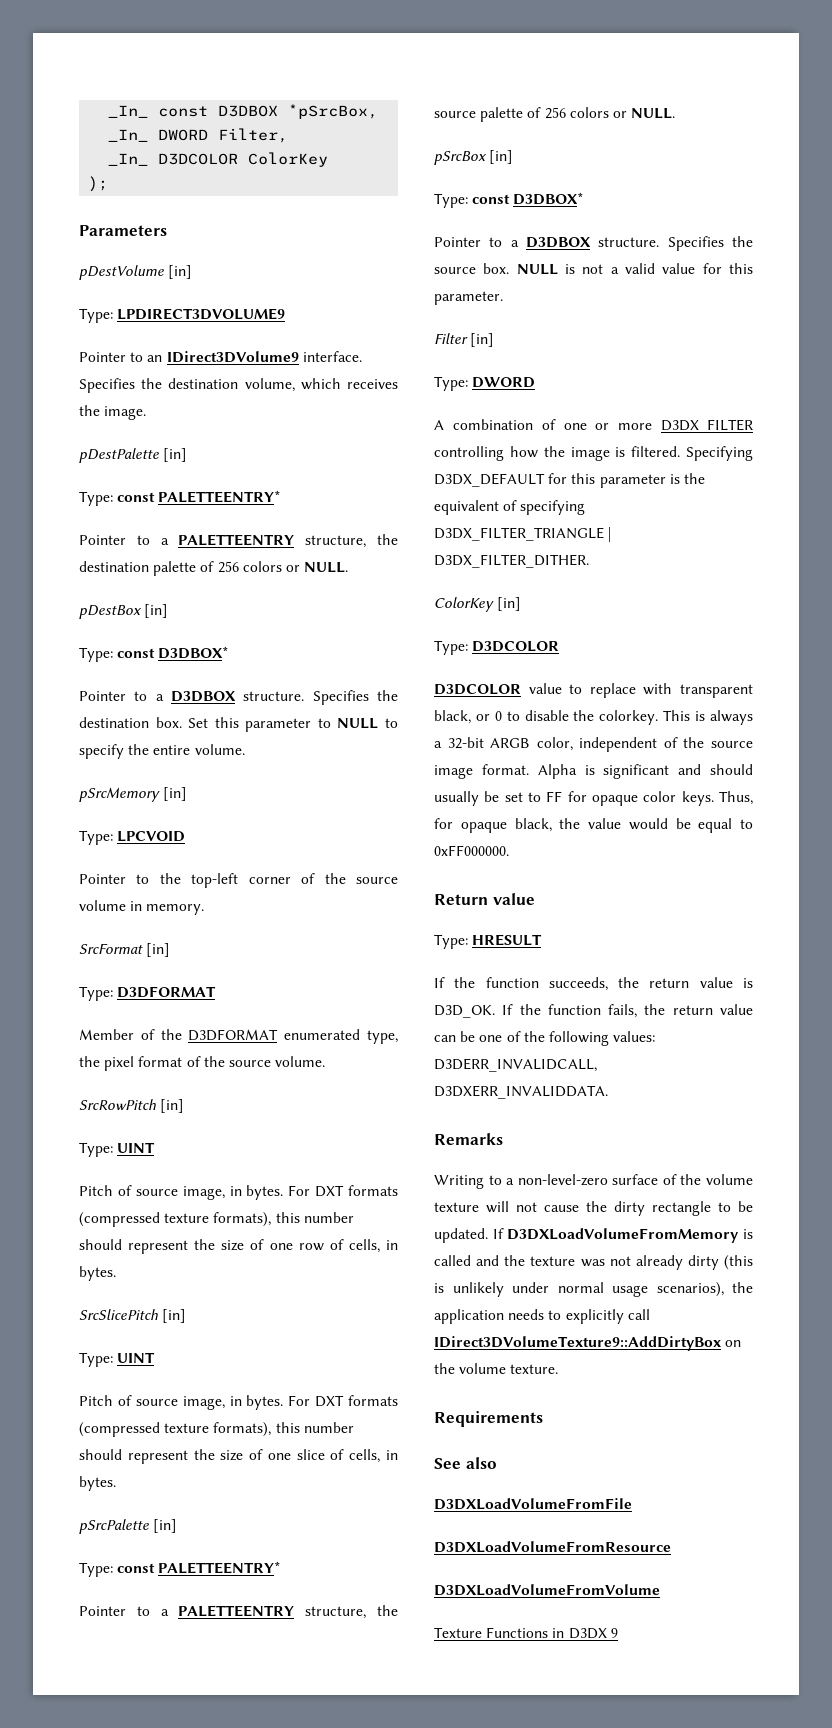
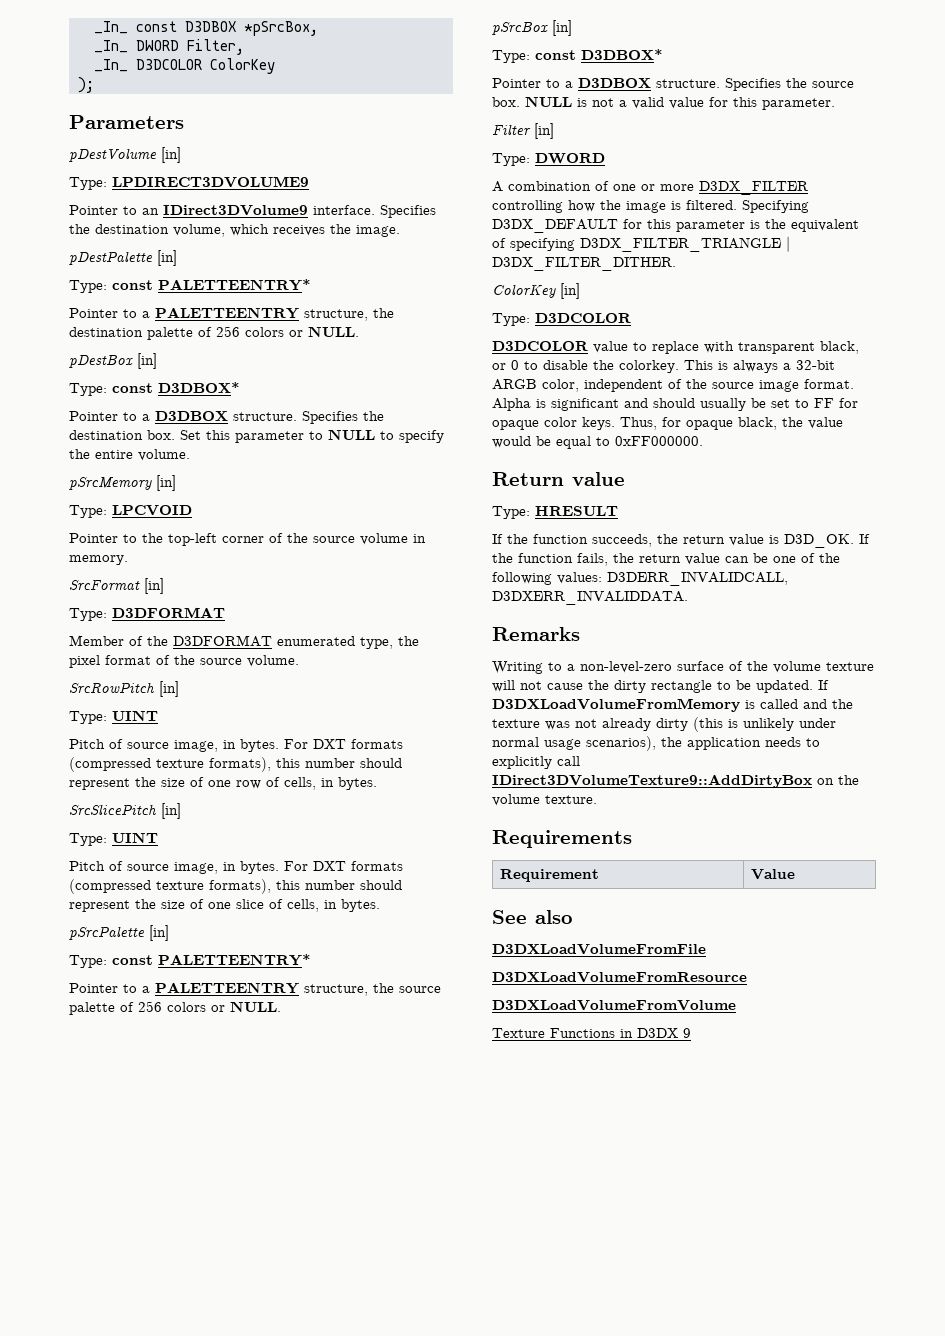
(543, 1419) none -> [499,869,599,882] [750,869,795,880] // Requirement | Value

